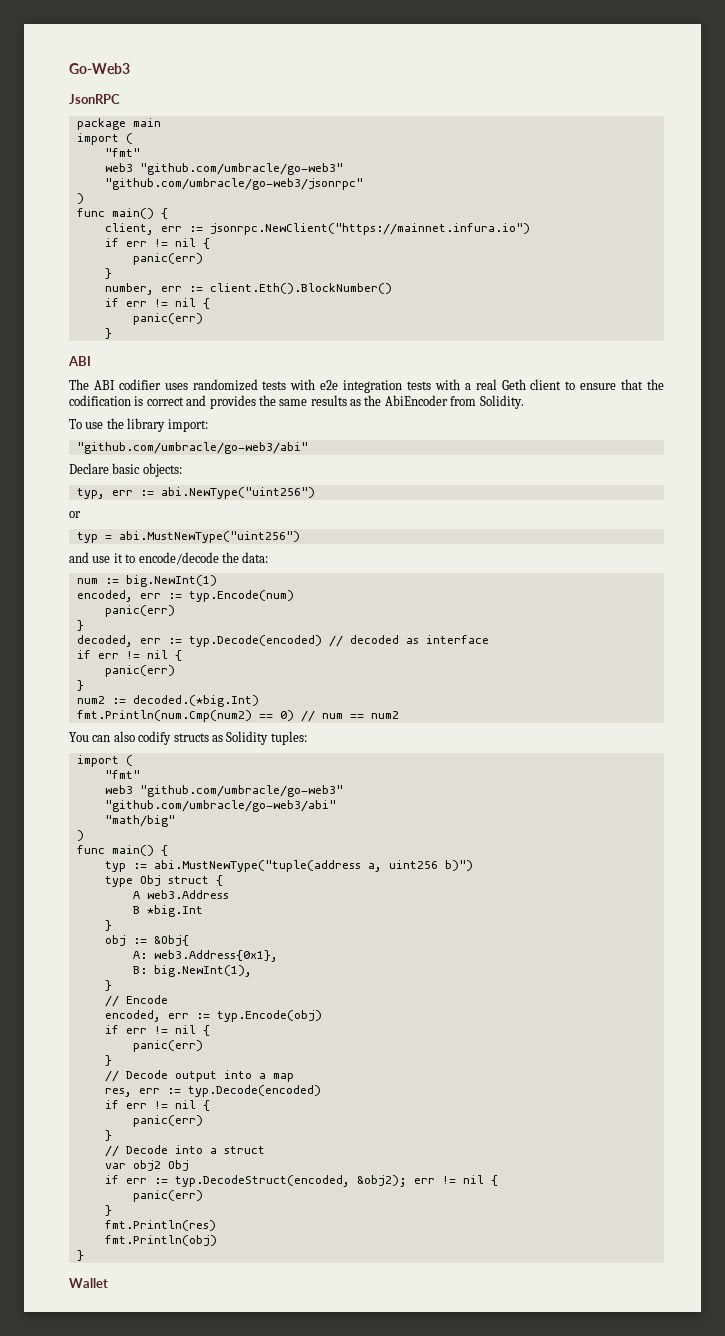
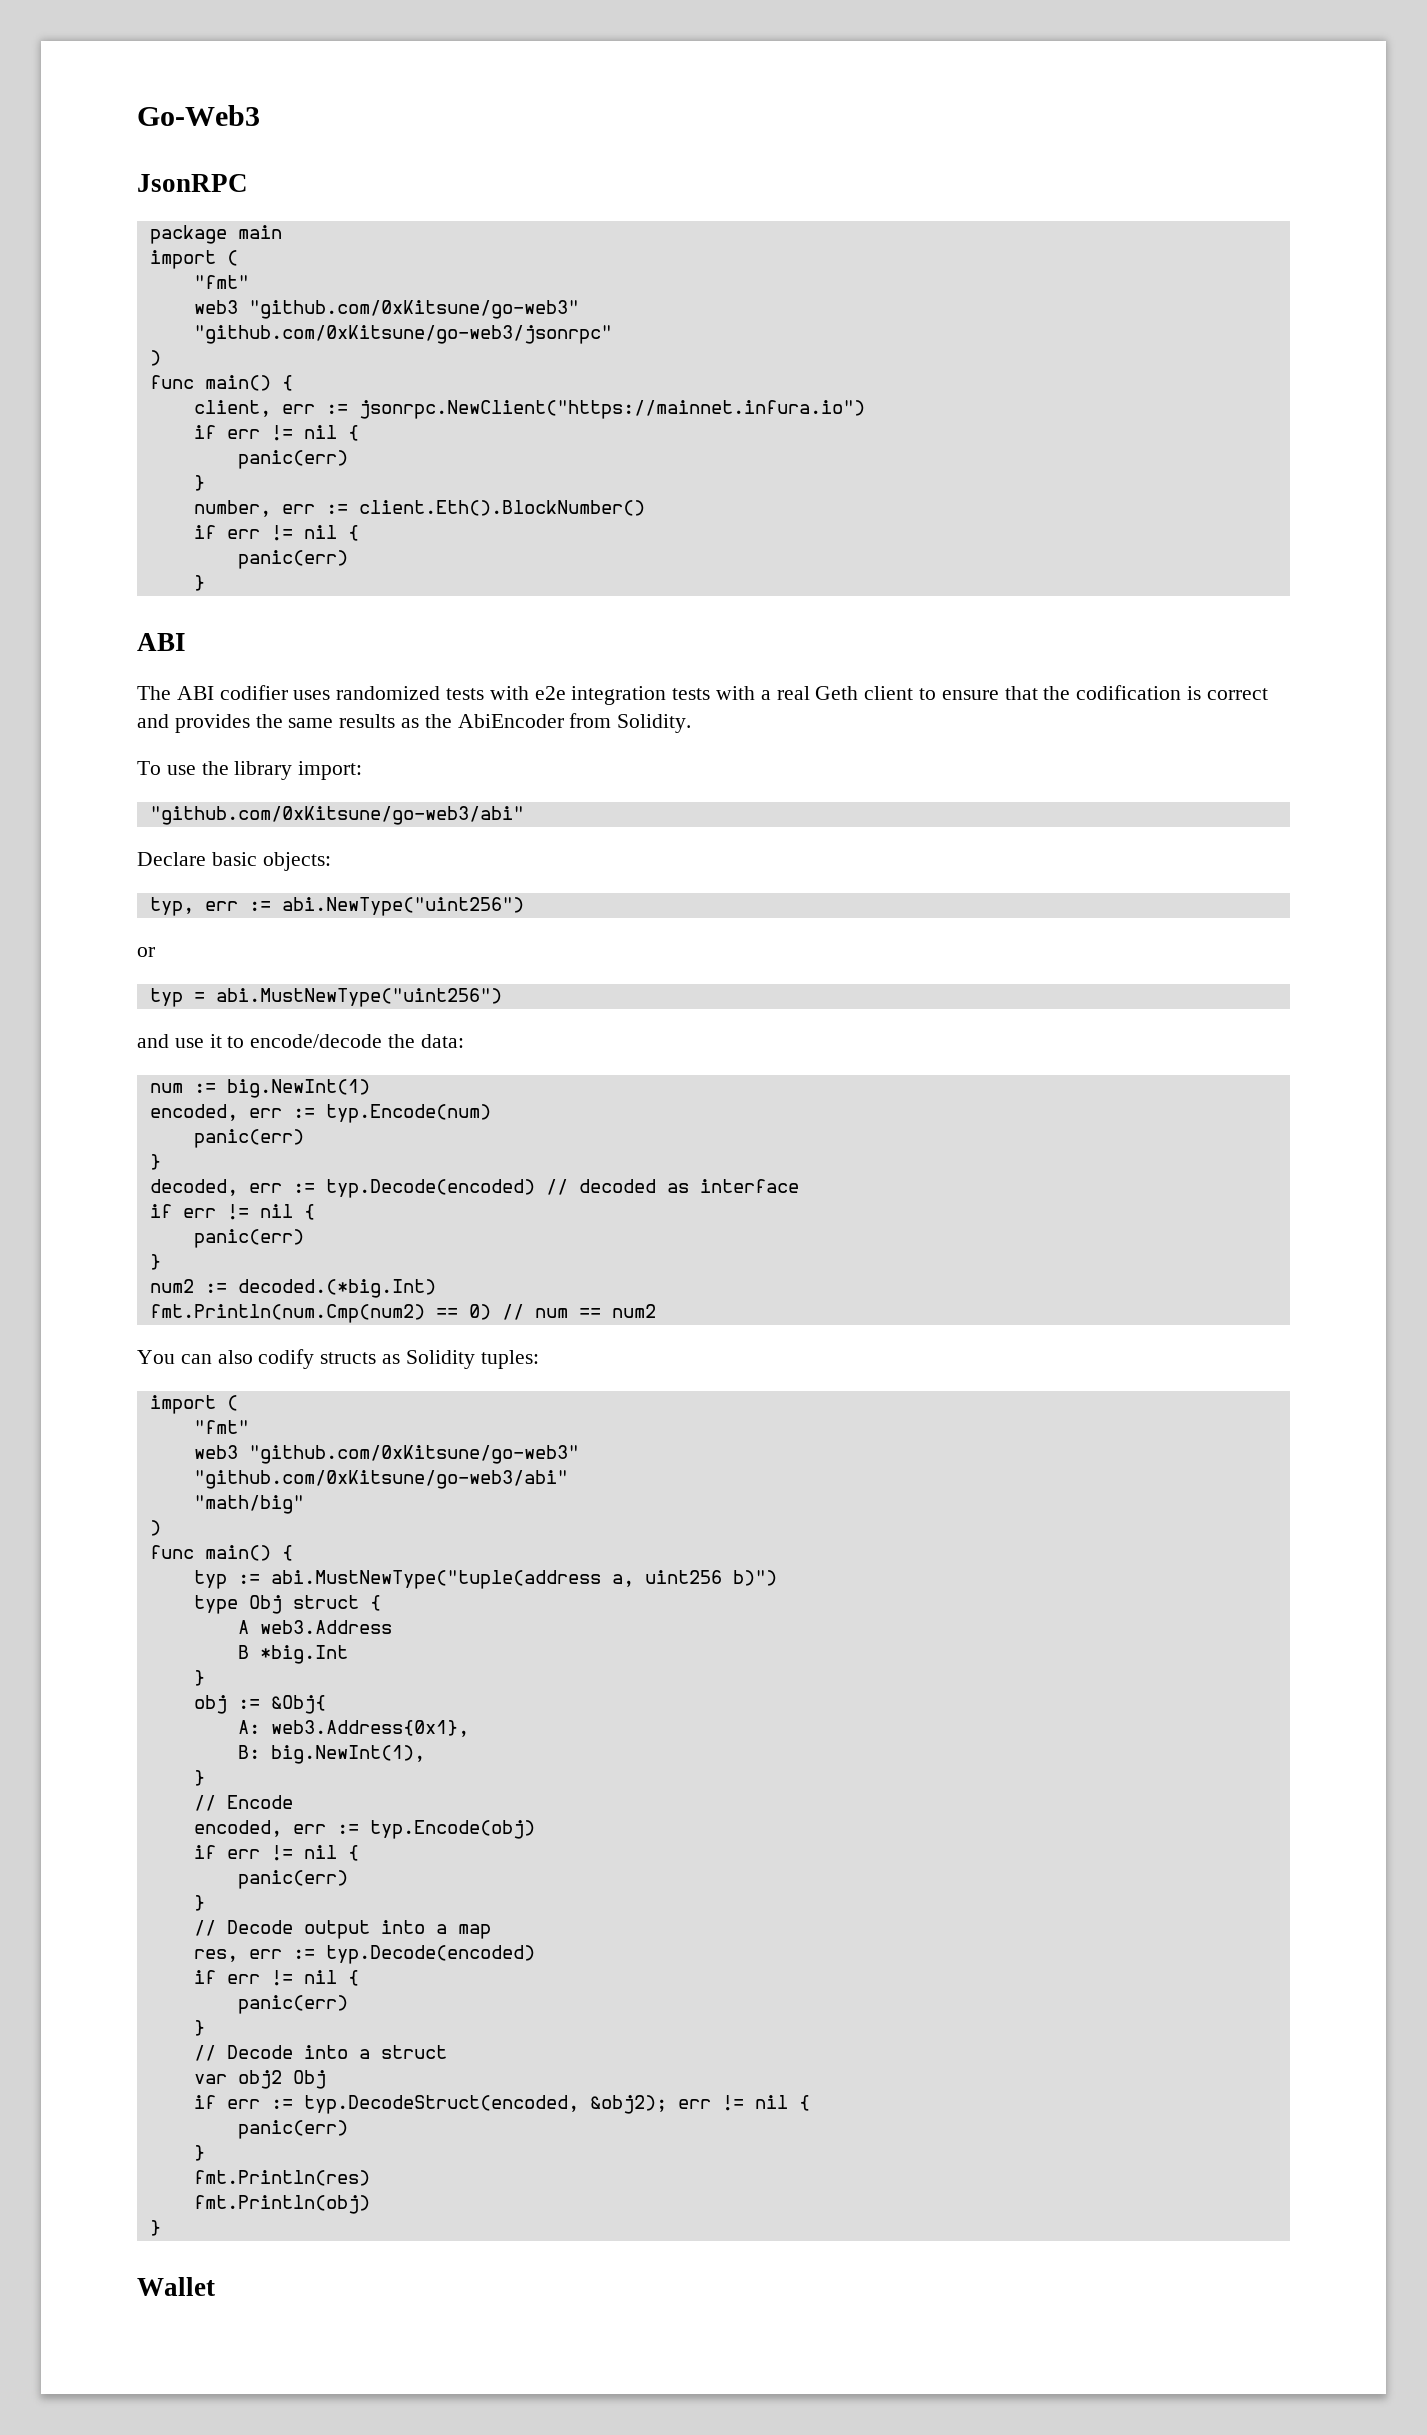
[139,163,343,175] [104,178,363,190] "github.com/umbracle/go-web3" // "github.com/umbracle/go-web3/jsonrpc" -> [248,300,579,319] [193,325,612,344] "github.com/0xKitsune/go-web3" // "github.com/0xKitsune/go-web3/jsonrpc"
[76,442,308,454] "github.com/umbracle/go-web3/abi" -> [149,806,524,825] "github.com/0xKitsune/go-web3/abi"
[139,785,343,797] [104,800,336,812] "github.com/umbracle/go-web3" // "github.com/umbracle/go-web3/abi" -> [248,1445,579,1464] [193,1470,568,1489] "github.com/0xKitsune/go-web3" // "github.com/0xKitsune/go-web3/abi"

